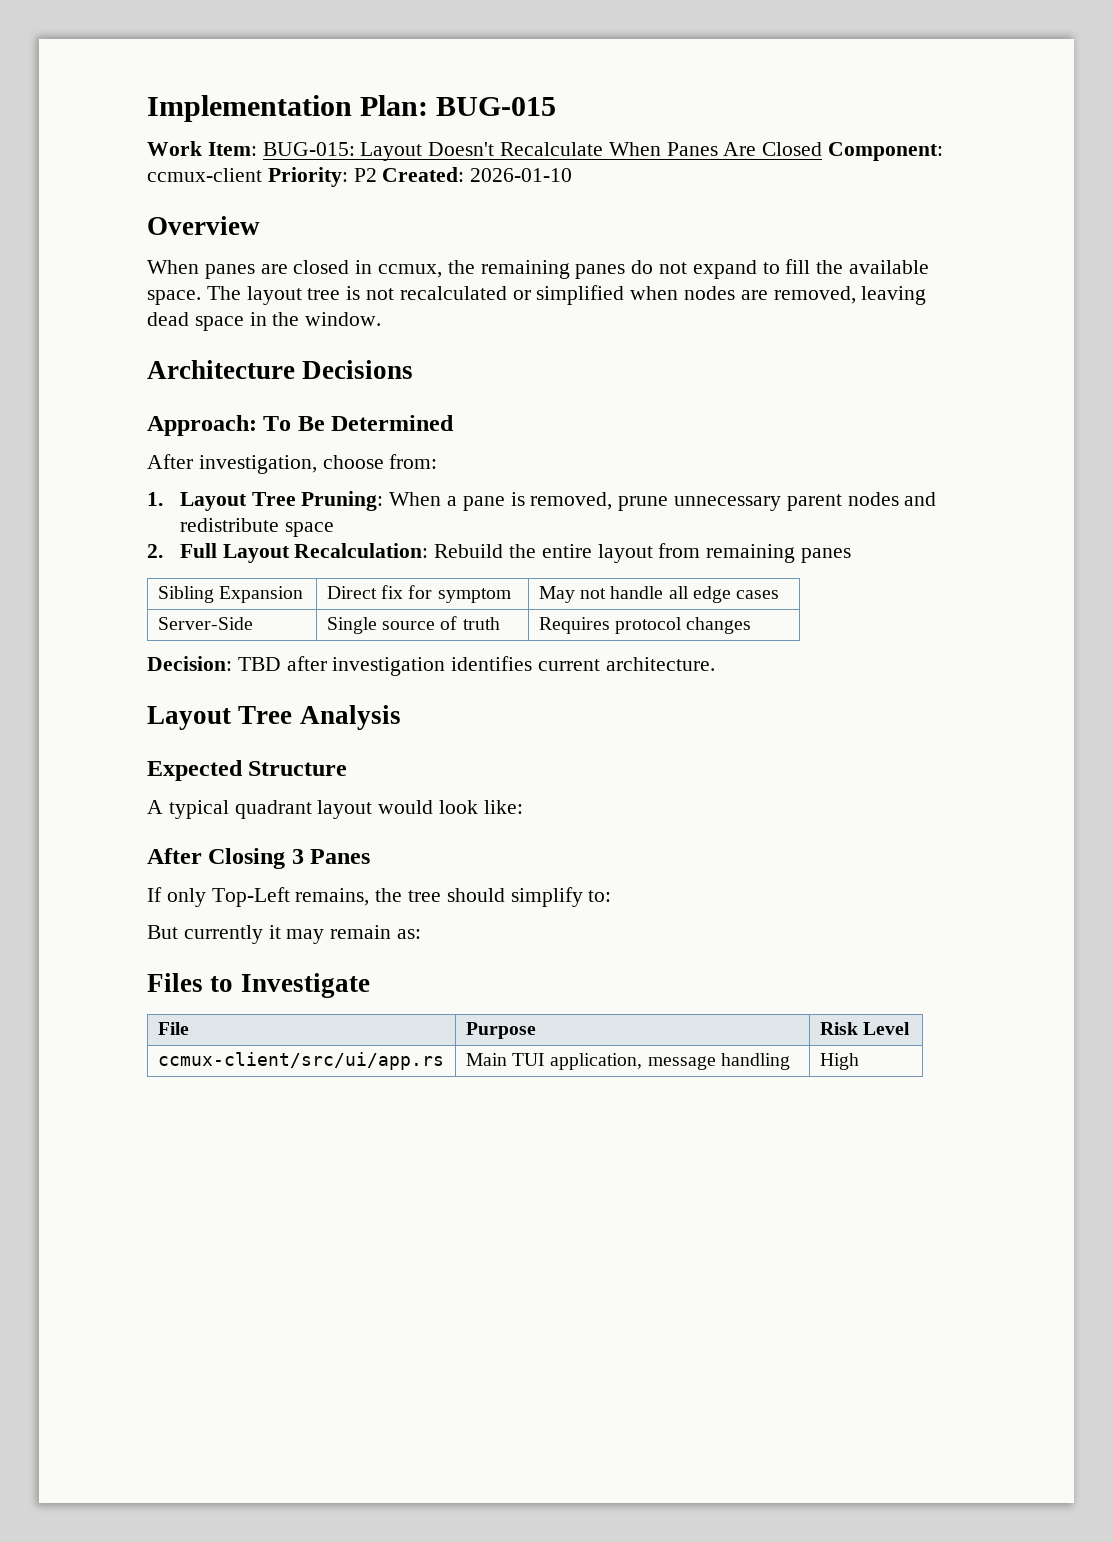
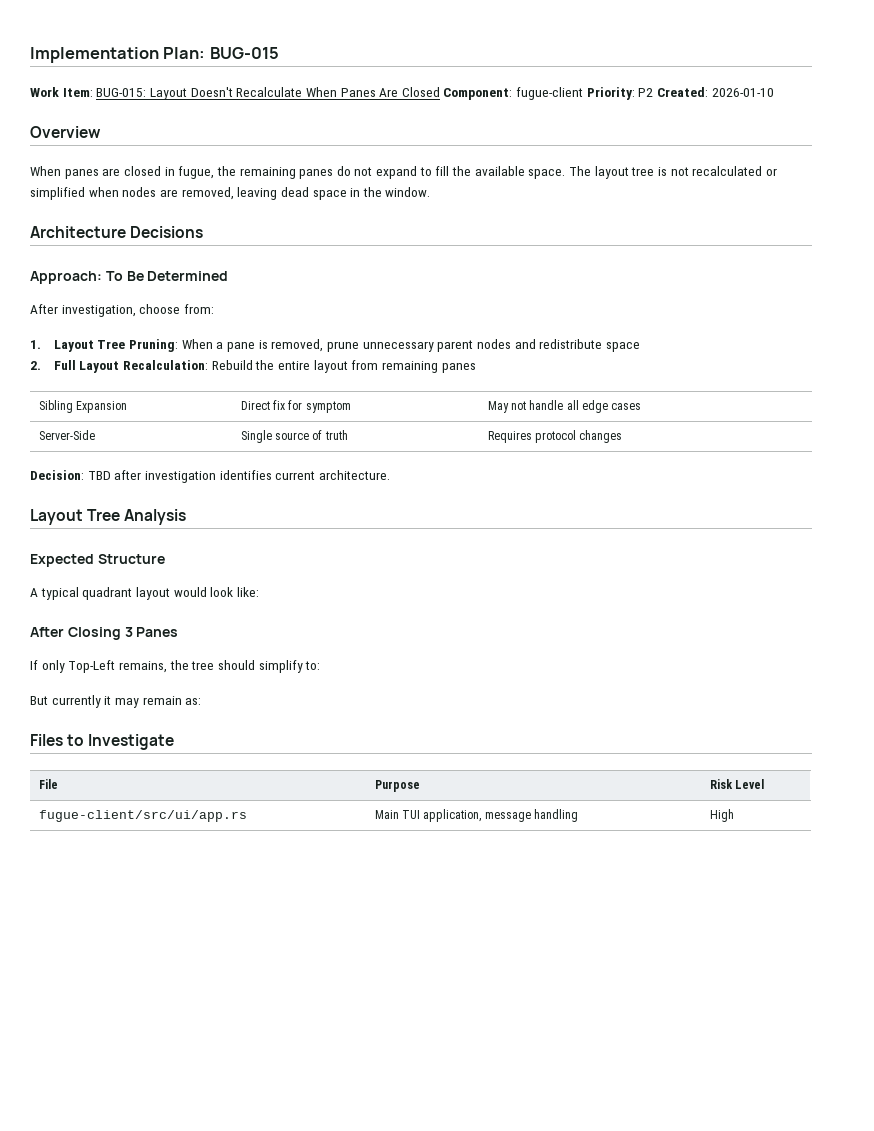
[147,168,262,182] ccmux-client -> [516,87,584,100] fugue-client
[378,264,443,278] ccmux, -> [178,166,215,179] fugue,
[157,1052,444,1070] ccmux-client/src/ui/app.rs -> [38,810,247,822] fugue-client/src/ui/app.rs

